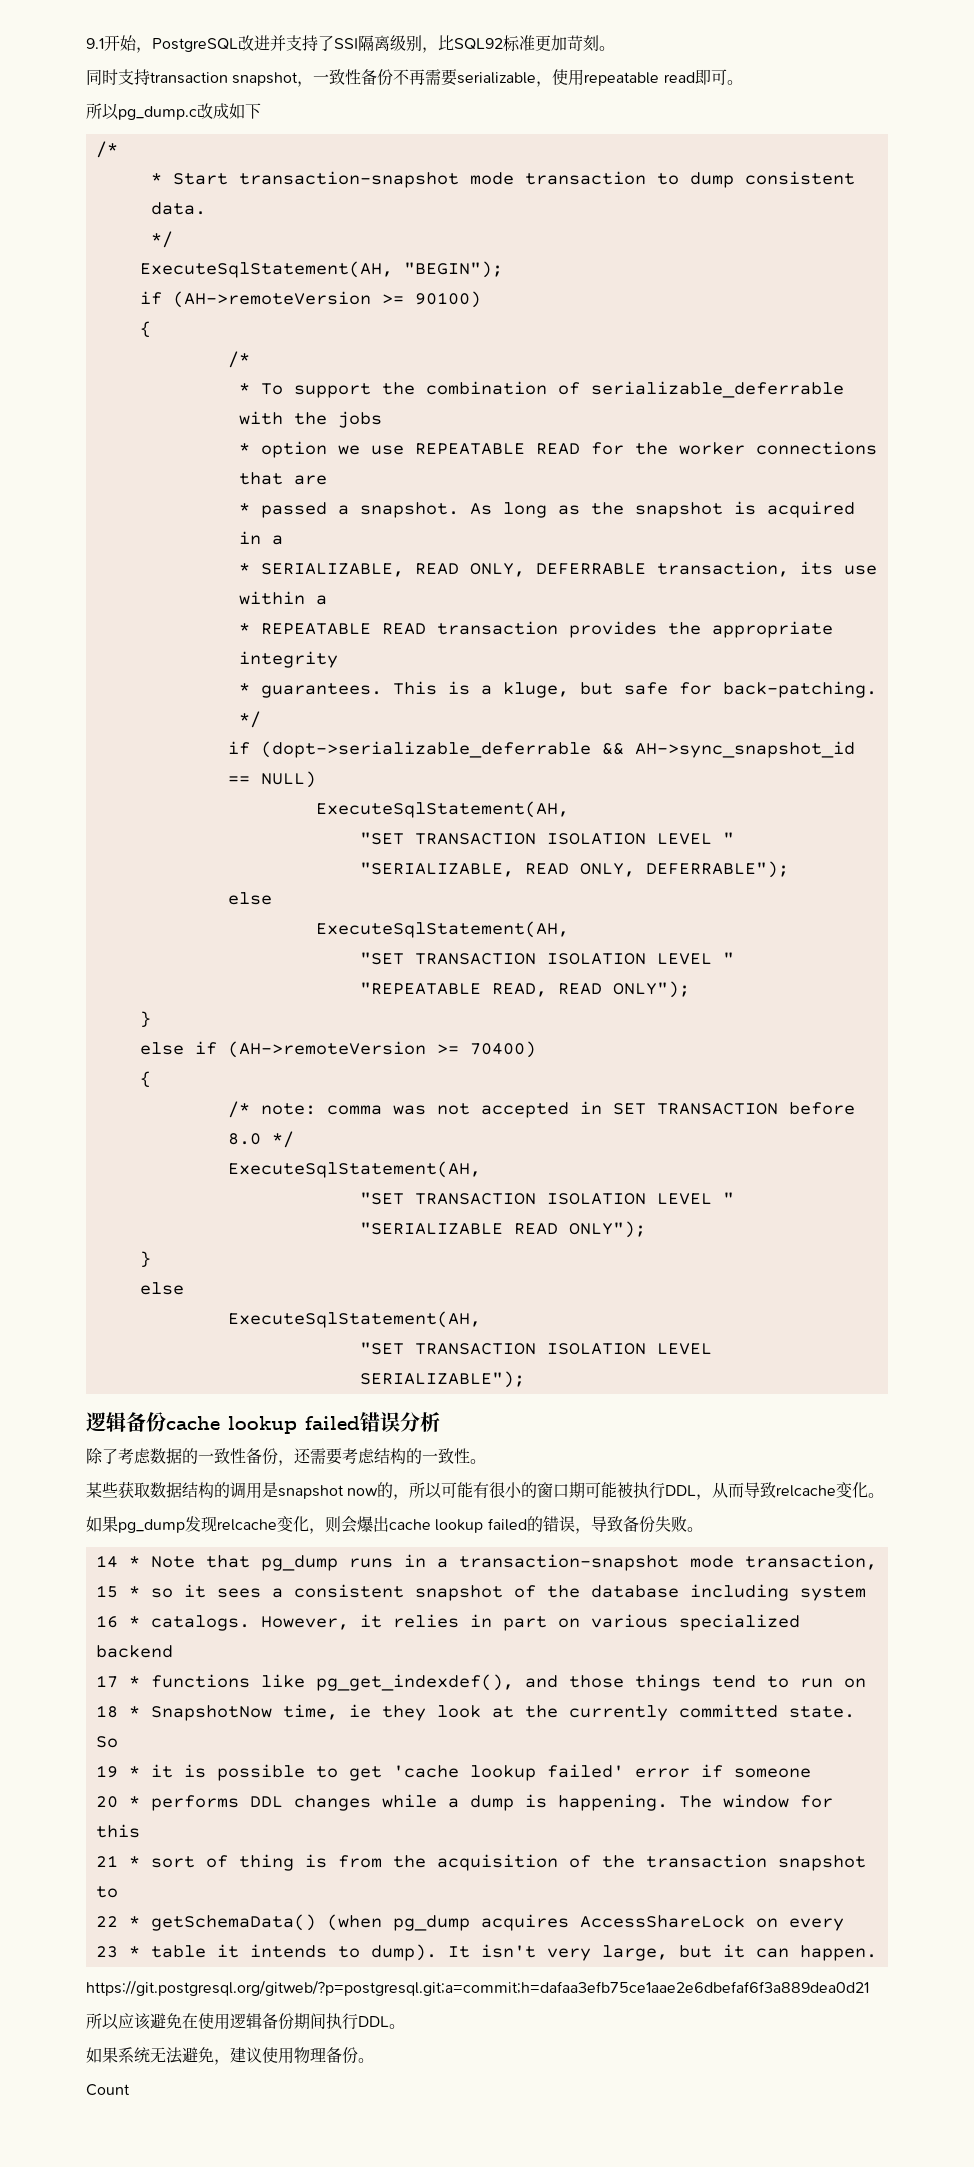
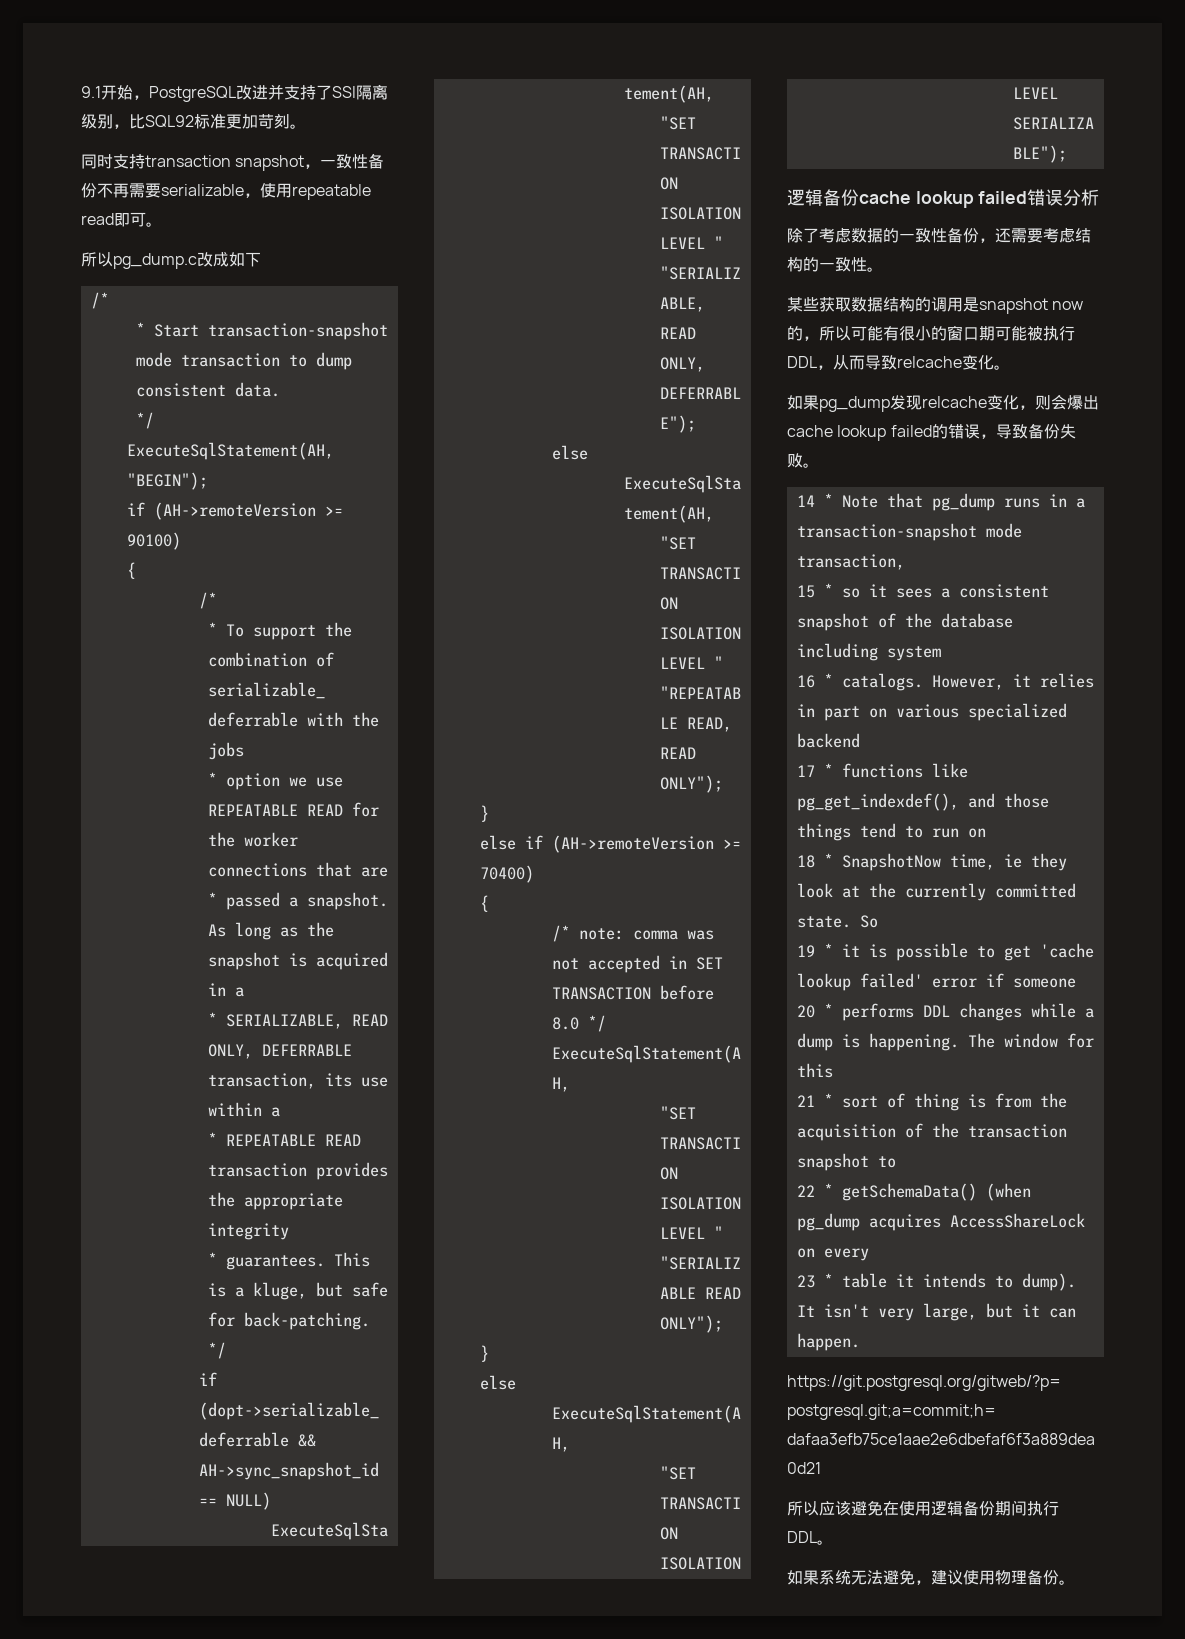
[86,2084,130,2096] // Count -> (1075, 1582) none

